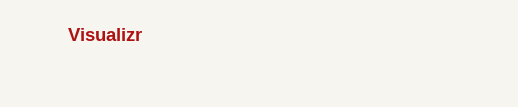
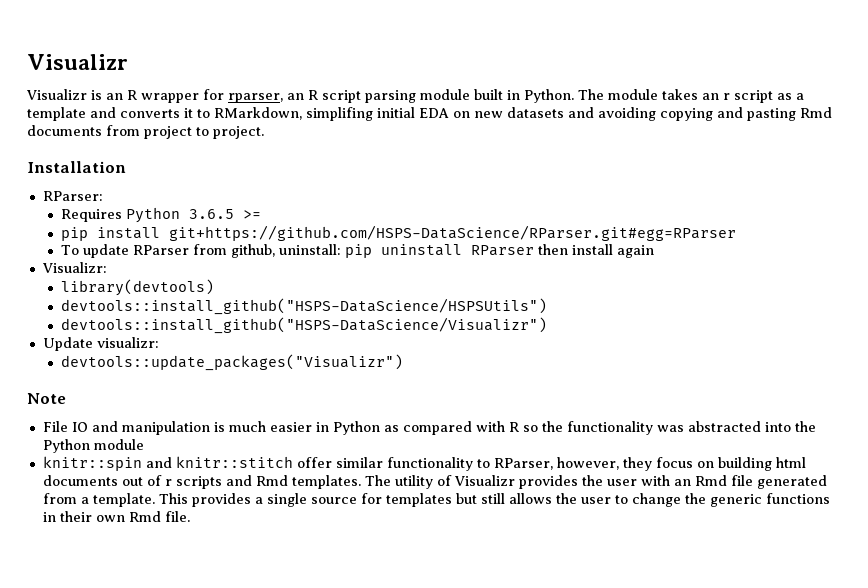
[68,28,142,41] Visualizr -> [27,54,128,70] [26,89,804,103] [27,107,832,121] [27,125,264,139] [27,161,126,173] [42,191,103,201] [60,207,261,223] [60,225,736,241] [60,244,654,258] [41,262,107,273] [60,279,214,296] [60,298,547,315] [60,317,547,334] [42,337,159,351] [60,354,403,371] [27,393,66,404] [42,421,816,435] [42,439,144,453] [42,456,806,471] [42,475,827,489] [42,493,830,507] [42,511,190,522] Visualizr // Visualizr is an R wrapper for rparser, an R script parsing module built in Python. The module takes an r script as a template and converts it to RMarkdown, simplifing initial EDA on new datasets and avoiding copying and pasting Rmd documents from project to project. // Installation // RParser: // Requires Python 3.6.5 >= // pip install git+https://github.com/HSPS-DataScience/RParser.git#egg=RParser // To update RParser from github, uninstall: pip uninstall RParser then install again // Visualizr: // library(devtools) // devtools::install_github("HSPS-DataScience/HSPSUtils") // devtools::install_github("HSPS-DataScience/Visualizr") // Update visualizr: // devtools::update_packages("Visualizr") // Note // File IO and manipulation is much easier in Python as compared with R so the functionality was abstracted into the Python module // knitr::spin and knitr::stitch offer similar functionality to RParser, however, they focus on building html documents out of r scripts and Rmd templates. The utility of Visualizr provides the user with an Rmd file generated from a template. This provides a single source for templates but still allows the user to change the generic functions in their own Rmd file.

